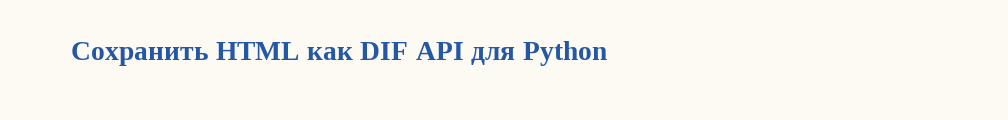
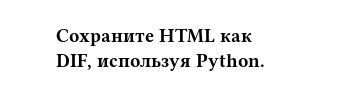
[71,42,209,66] Сохранить -> [56,29,154,46] Сохраните
[360,41,607,66] DIF API для Python -> [56,53,266,71] DIF, используя Python.

